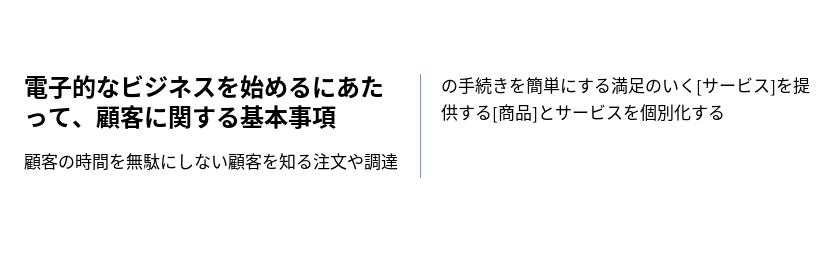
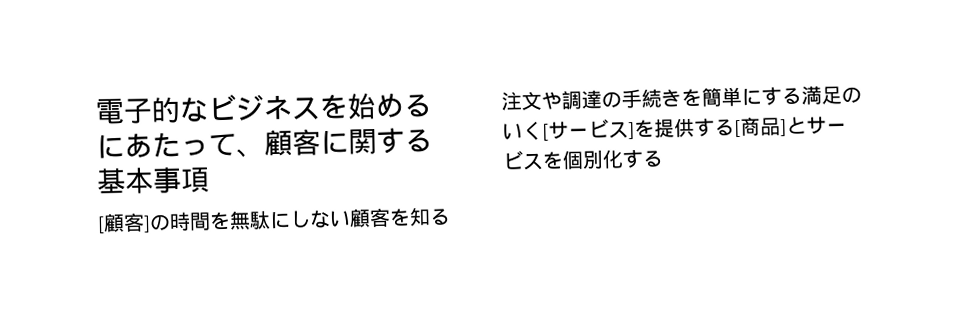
[24,153,58,170] 顧客 -> [97,212,151,234] [顧客]

